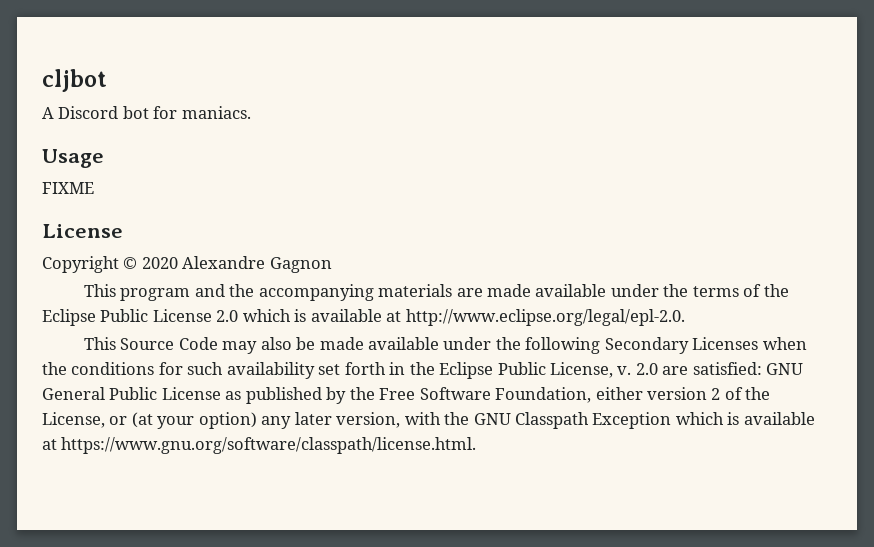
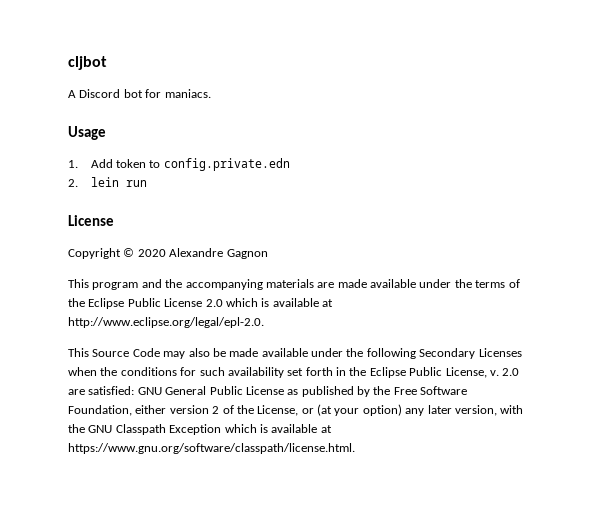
[42,182,94,194] FIXME -> [68,158,290,171] [68,177,147,187] 1. Add token to config.private.edn // 2. lein run

